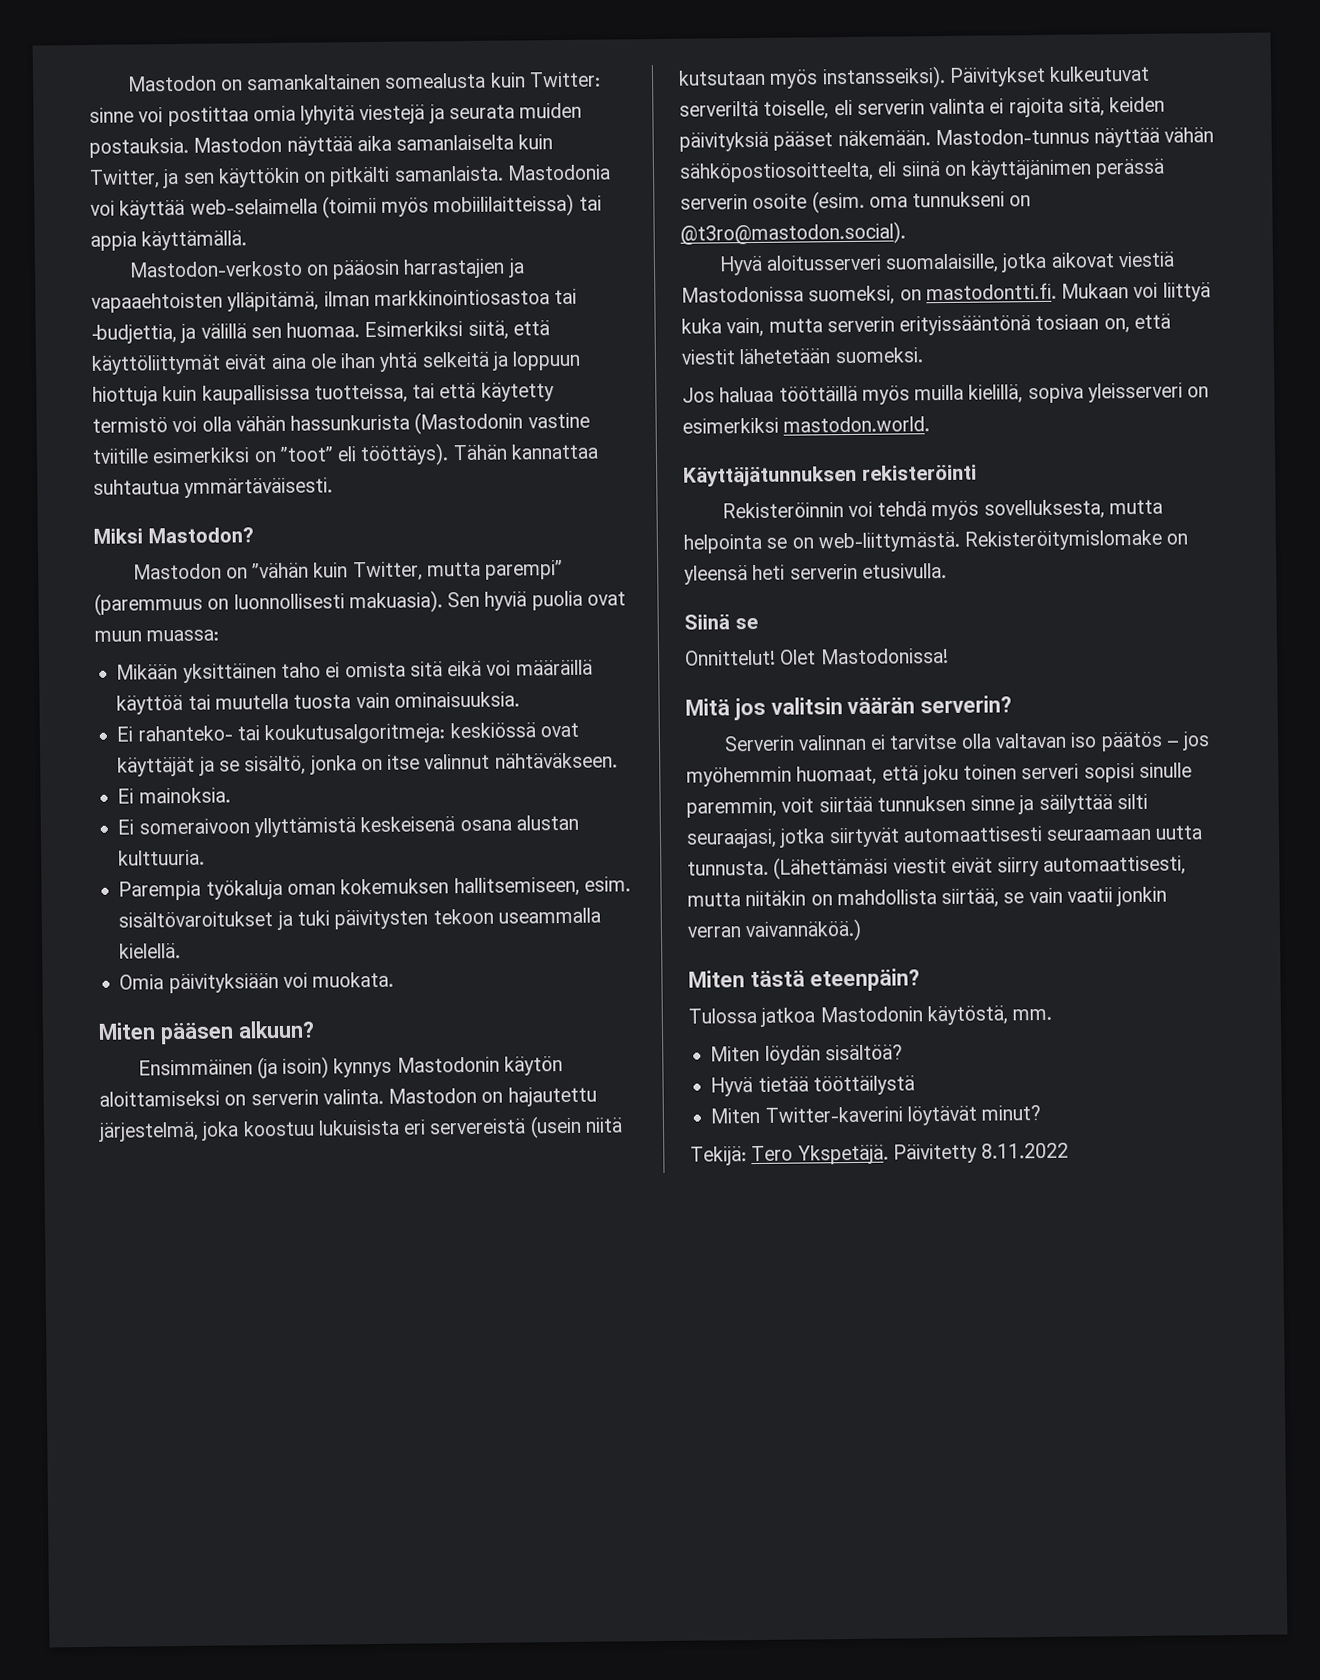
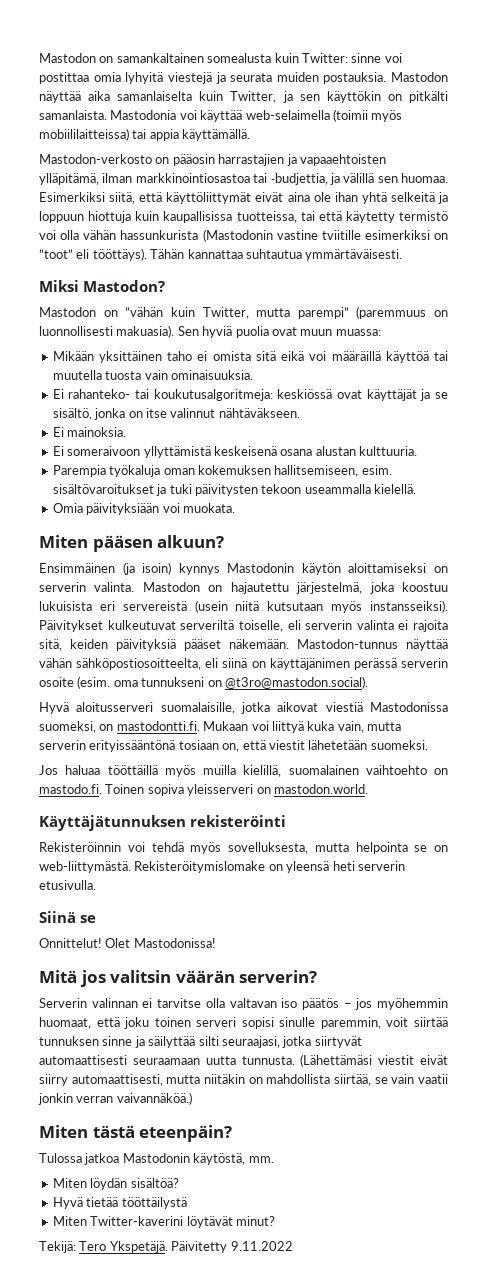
(1024, 394) none -> [288,765,448,775] [39,784,145,794] suomalainen vaihtoehto on mastodo.fi. Toinen
[682,417,779,434] esimerkiksi -> (271, 790) none
[981,1142,1070,1159] 8.11.2022 -> [230,1241,293,1251] 9.11.2022

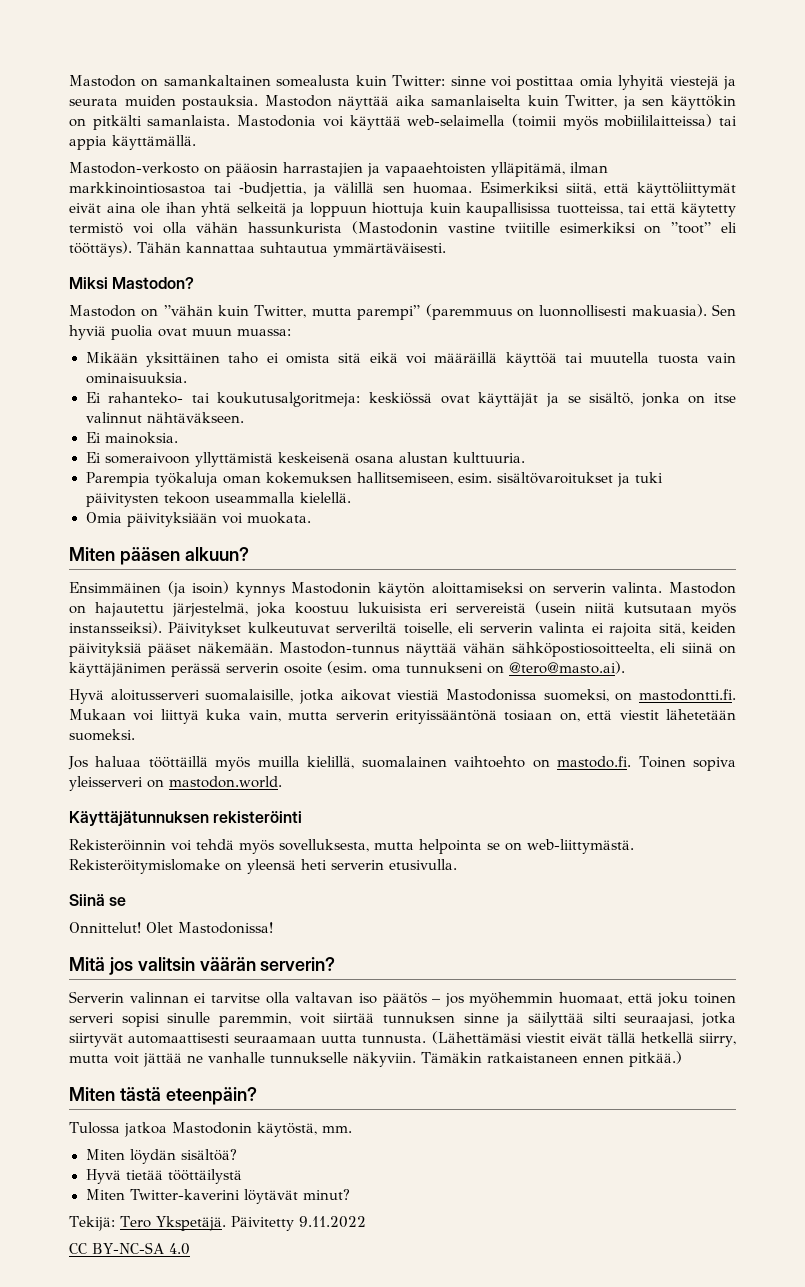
[224,676,368,689] @t3ro@mastodon.social). -> [509,661,625,674] @tero@masto.ai).
[39,1074,448,1086] [38,1092,192,1105] siirry automaattisesti, mutta niitäkin on mahdollista siirtää, se vain vaatii jonkin verran vaivannäköä.) -> [606,1032,737,1047] [69,1051,682,1067] tällä hetkellä siirry, mutta voit jättää ne vanhalle tunnukselle näkyviin. Tämäkin ratkaistaneen ennen pitkää.)
(293, 1246) none -> [69,1242,190,1255] // CC BY-NC-SA 4.0

